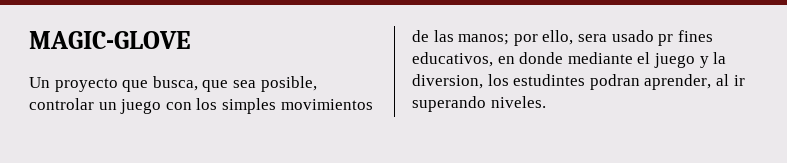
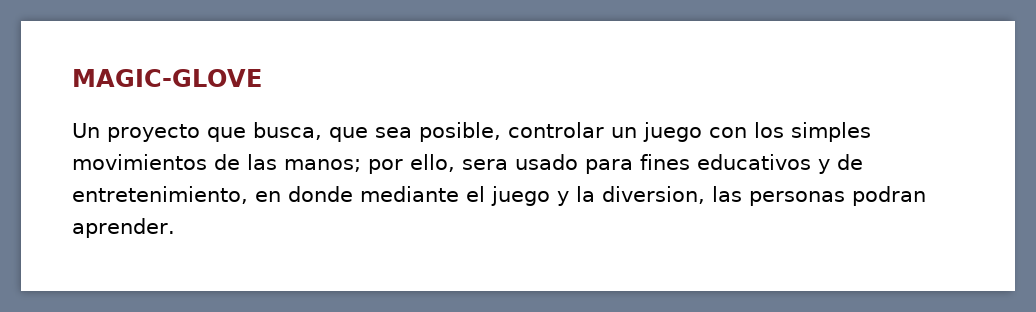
[658,30,713,46] [412,52,493,67] pr fines educativos, -> [585,154,863,174] [72,186,248,204] para fines educativos y de entretenimiento,
[487,74,745,90] [412,96,546,112] los estudintes podran aprender, al ir superando niveles. -> [712,186,926,206] [72,218,175,238] las personas podran aprender.

